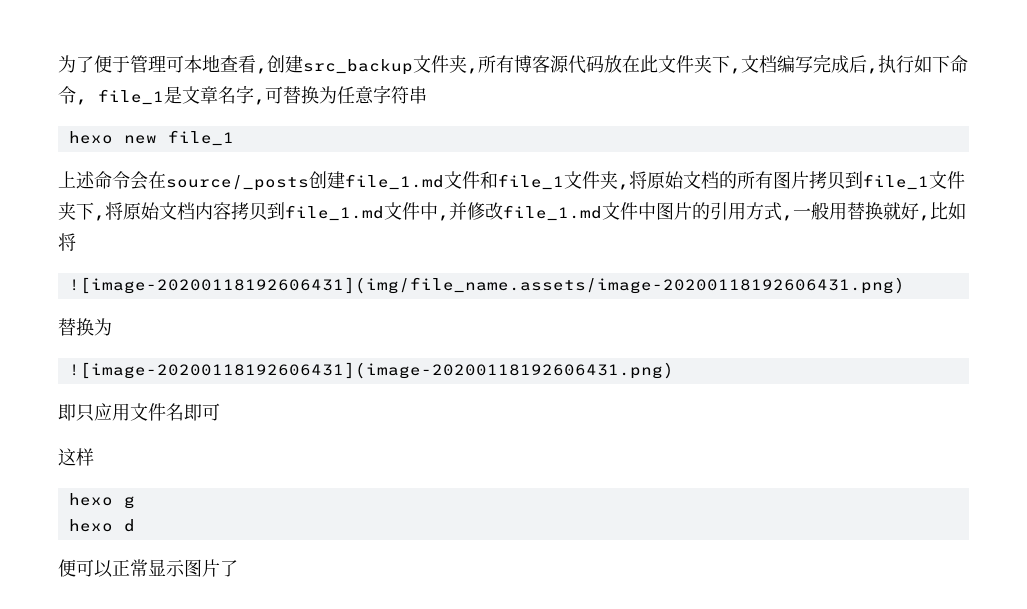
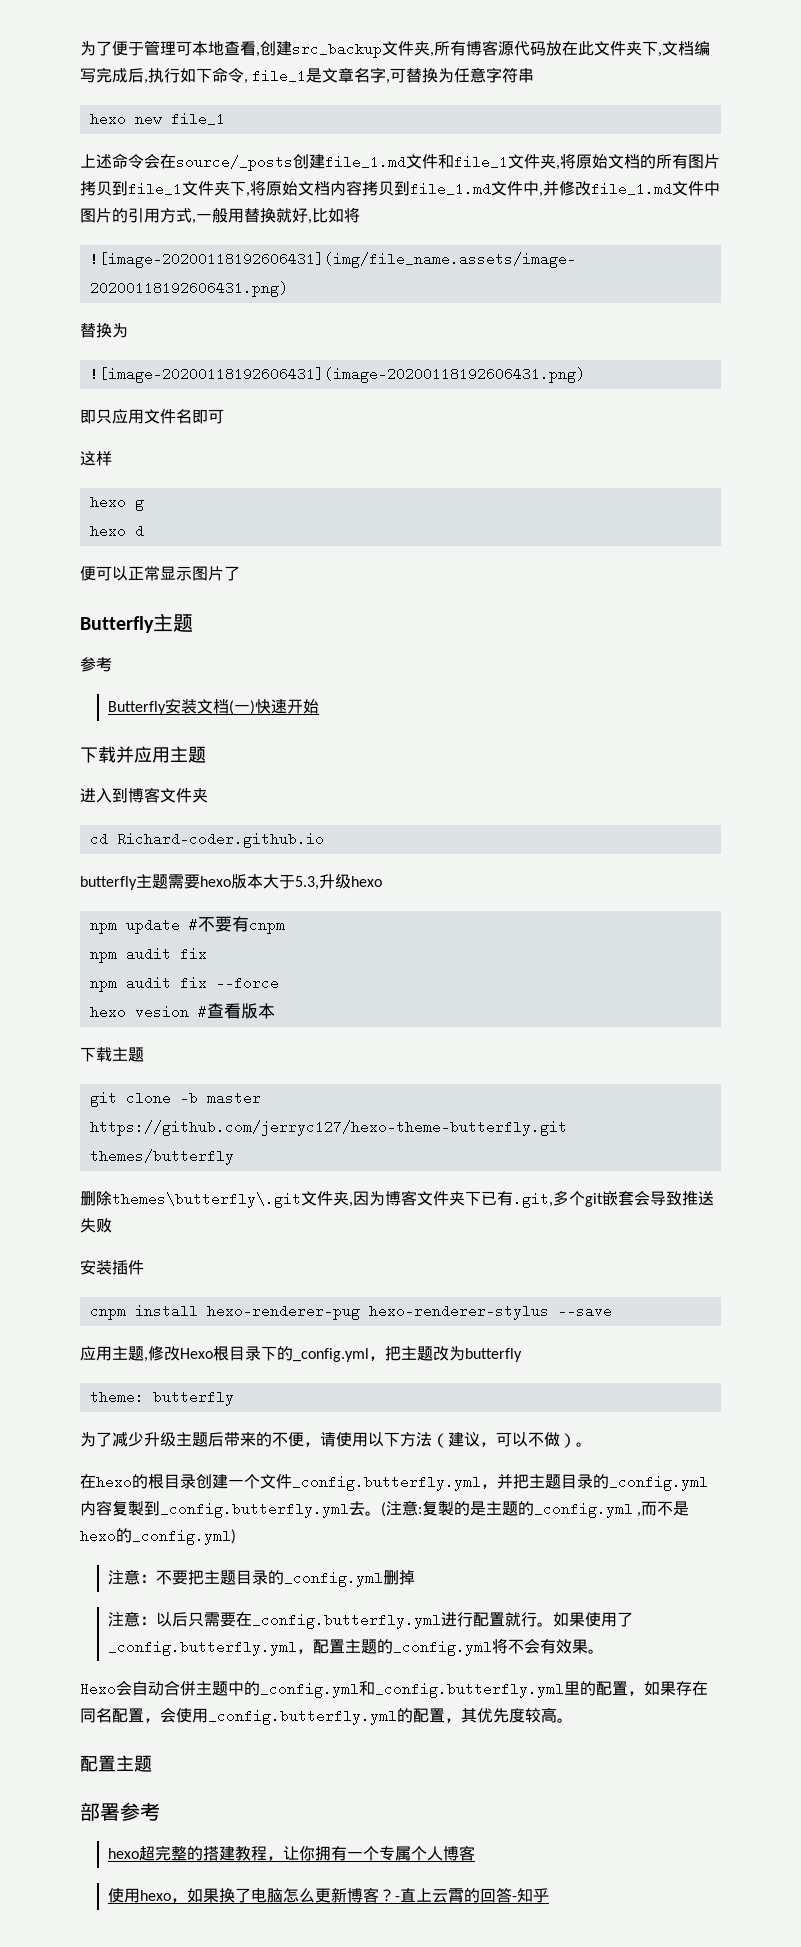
(238, 568) none -> [80,613,193,633] [80,657,112,672] [107,698,319,715] [80,746,206,763] [80,787,208,803] [89,832,324,848] [80,874,382,890] [89,916,285,934] [89,947,207,963] [89,976,279,992] [89,1003,275,1019] [80,1047,144,1062] [89,1091,261,1107] [89,1120,567,1136] [89,1149,234,1165] [80,1190,714,1208] [80,1218,112,1233] [80,1259,144,1275] [89,1304,612,1320] [80,1345,522,1362] [89,1390,234,1406] [80,1432,592,1448] [80,1473,708,1491] [80,1500,690,1518] [80,1528,236,1545] [107,1569,415,1587] [107,1611,633,1629] [107,1638,604,1656] [80,1680,708,1698] [80,1707,573,1725] [80,1755,152,1772] [80,1802,160,1821] [107,1845,475,1861] [107,1887,549,1903] // Butterfly主题 // 参考 // Butterfly安装文档(一)快速开始 // 下载并应用主题 // 进入到博客文件夹 // cd Richard-coder.github.io // butterfly主题需要hexo版本大于5.3,升级hexo // npm update #不要有cnpm // npm audit fix // npm audit fix --force // hexo vesion #查看版本 // 下载主题 // git clone -b master https://github.com/jerryc127/hexo-theme-butterfly.git themes/butterfly // 删除themes\butterfly\.git文件夹,因为博客文件夹下已有.git,多个git嵌套会导致推送失败 // 安装插件 // cnpm install hexo-renderer-pug hexo-renderer-stylus --save // 应用主题,修改Hexo根目录下的_config.yml，把主题改为butterfly // theme: butterfly // 为了减少升级主题后带来的不便，请使用以下方法（建议，可以不做）。 // 在hexo的根目录创建一个文件_config.butterfly.yml，并把主题目录的_config.yml内容复製到_config.butterfly.yml去。(注意:复製的是主题的_config.yml ,而不是hexo的_config.yml) // 注意：不要把主题目录的_config.yml删掉 // 注意：以后只需要在_config.butterfly.yml进行配置就行。如果使用了_config.butterfly.yml，配置主题的_config.yml将不会有效果。 // Hexo会自动合併主题中的_config.yml和_config.butterfly.yml里的配置，如果存在同名配置，会使用_config.butterfly.yml的配置，其优先度较高。 // 配置主题 // 部署参考 // hexo超完整的搭建教程，让你拥有一个专属个人博客 // 使用hexo，如果换了电脑怎么更新博客？-直上云霄的回答-知乎

